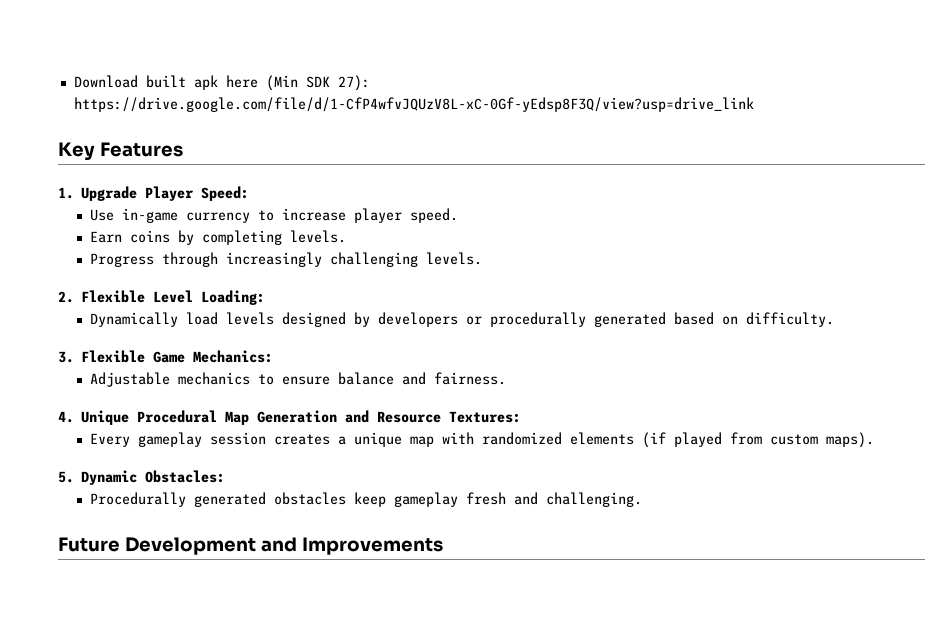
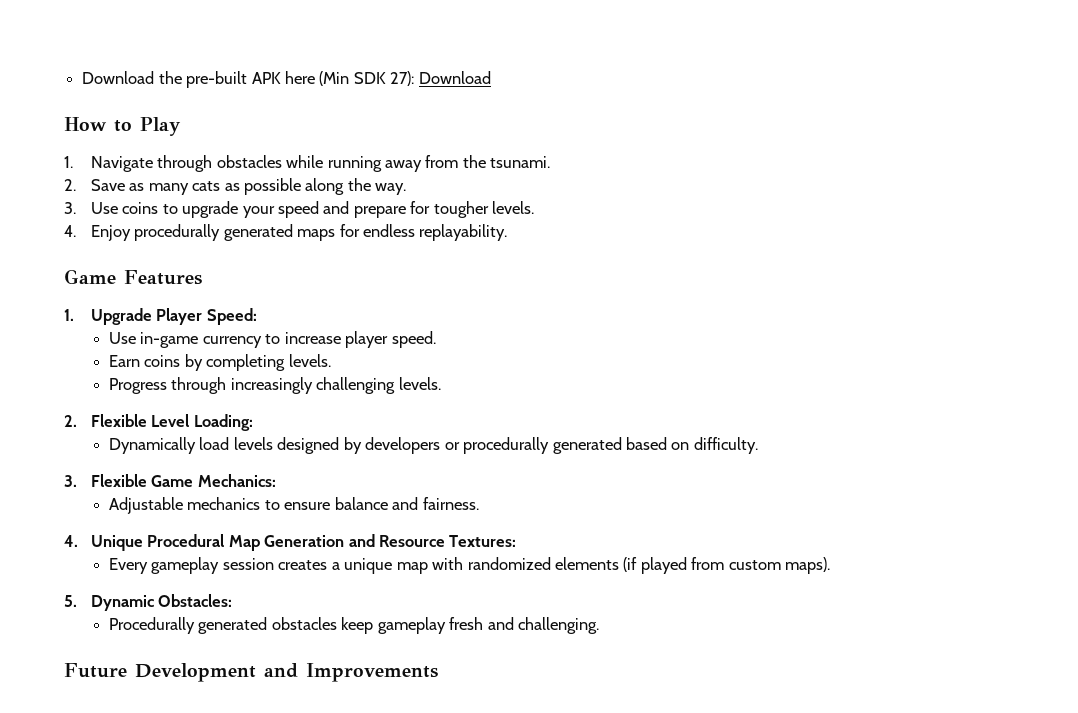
[73,75,218,90] Download built apk -> [82,71,281,88] Download the pre-built APK
[73,97,754,112] [58,142,95,161] https://drive.google.com/file/d/1-CfP4wfvJQUzV8L-xC-0Gf-yEdsp8F3Q/view?usp=drive_link // Key -> [418,71,491,84] [64,117,181,136] [64,155,551,172] [64,178,407,195] [64,201,535,218] [64,224,508,241] [64,269,116,284] Download // How to Play // 1. Navigate through obstacles while running away from the tsunami. // 2. Save as many cats as possible along the way. // 3. Use coins to upgrade your speed and prepare for tougher levels. // 4. Enjoy procedurally generated maps for endless replayability. // Game

